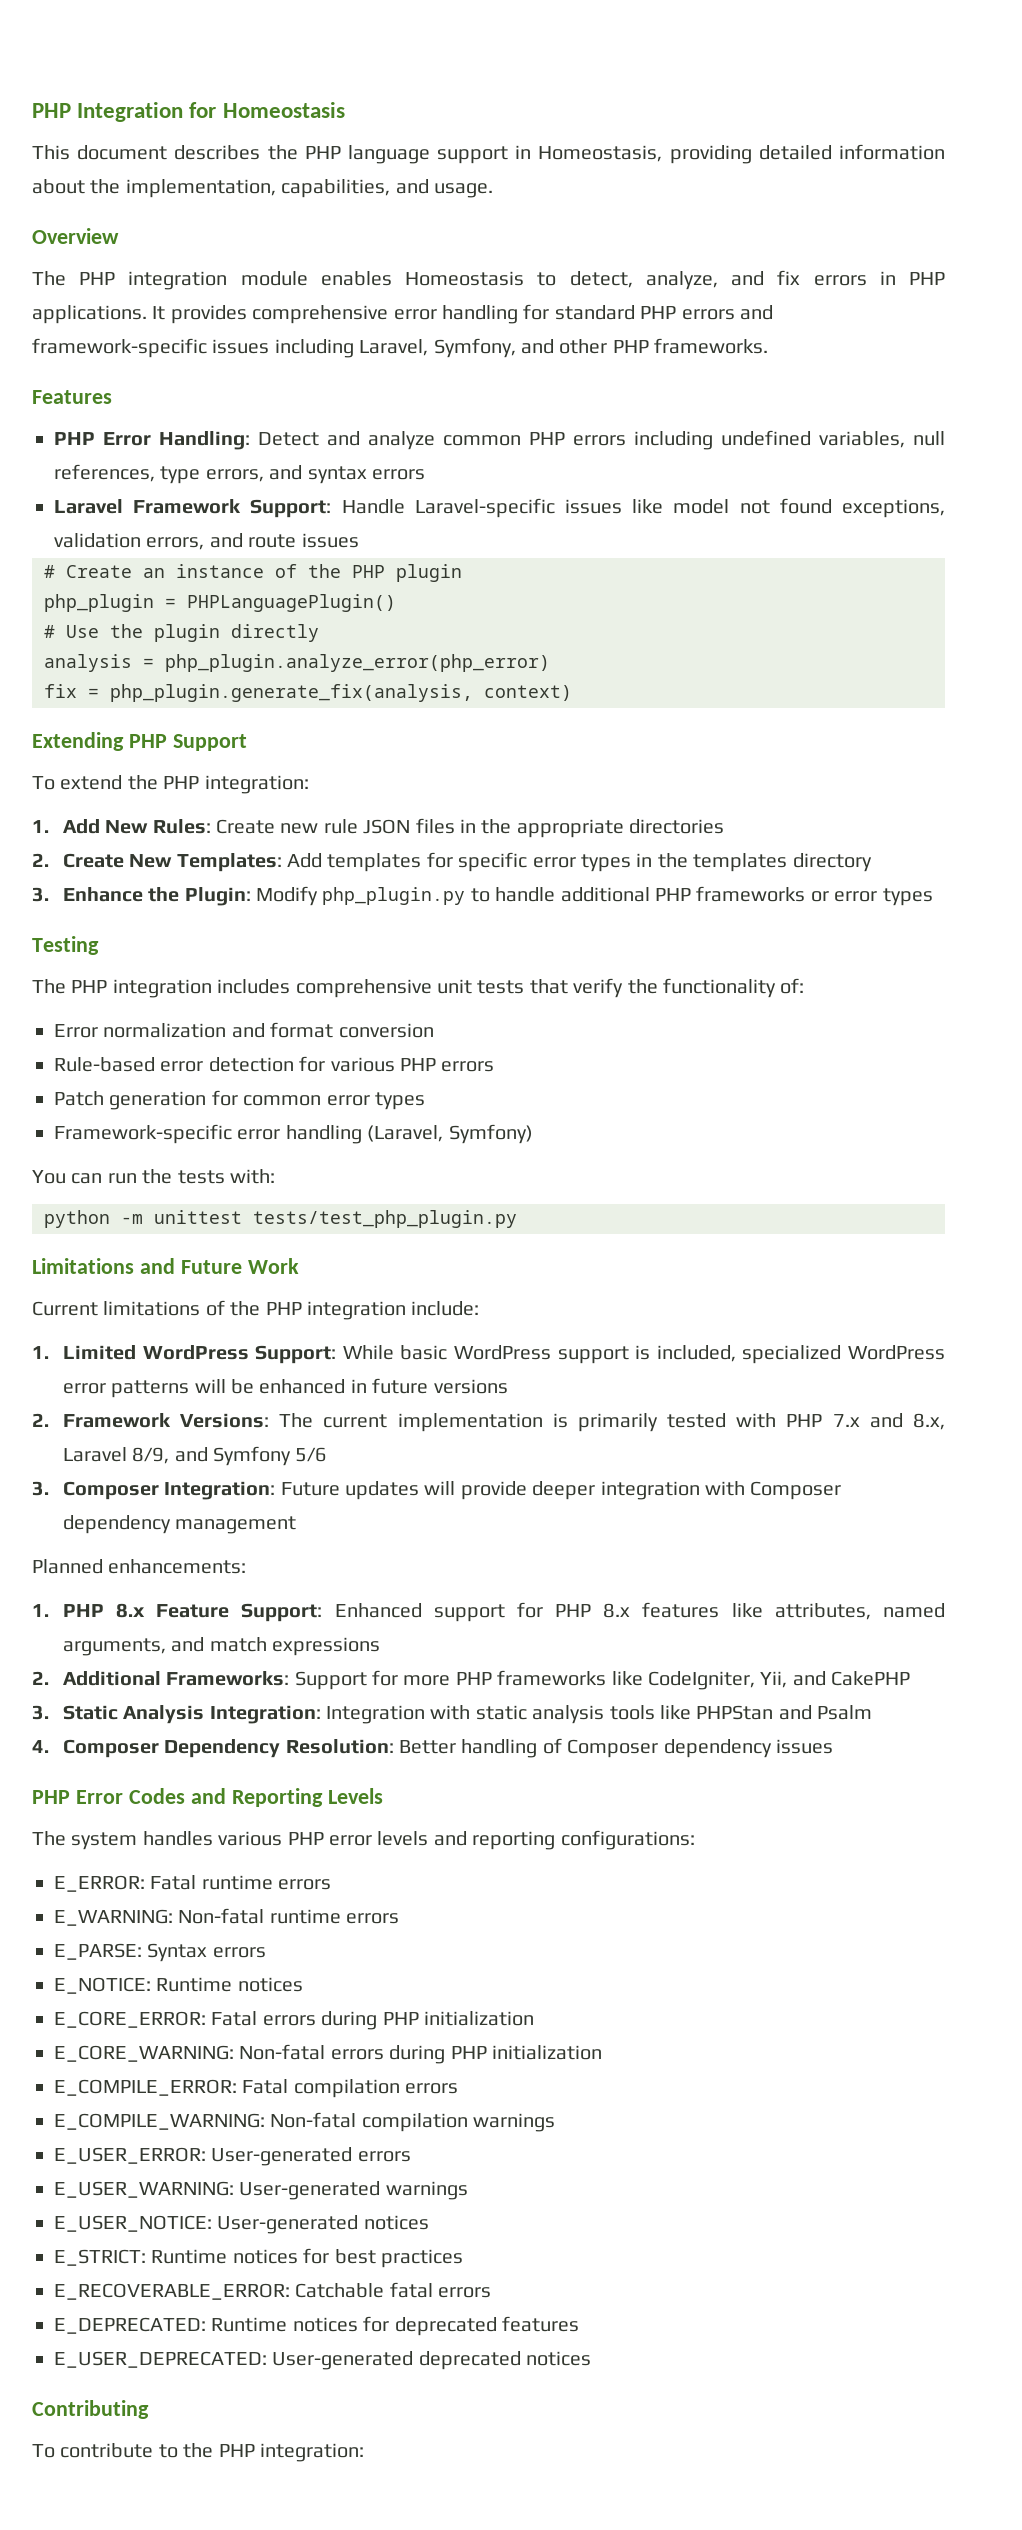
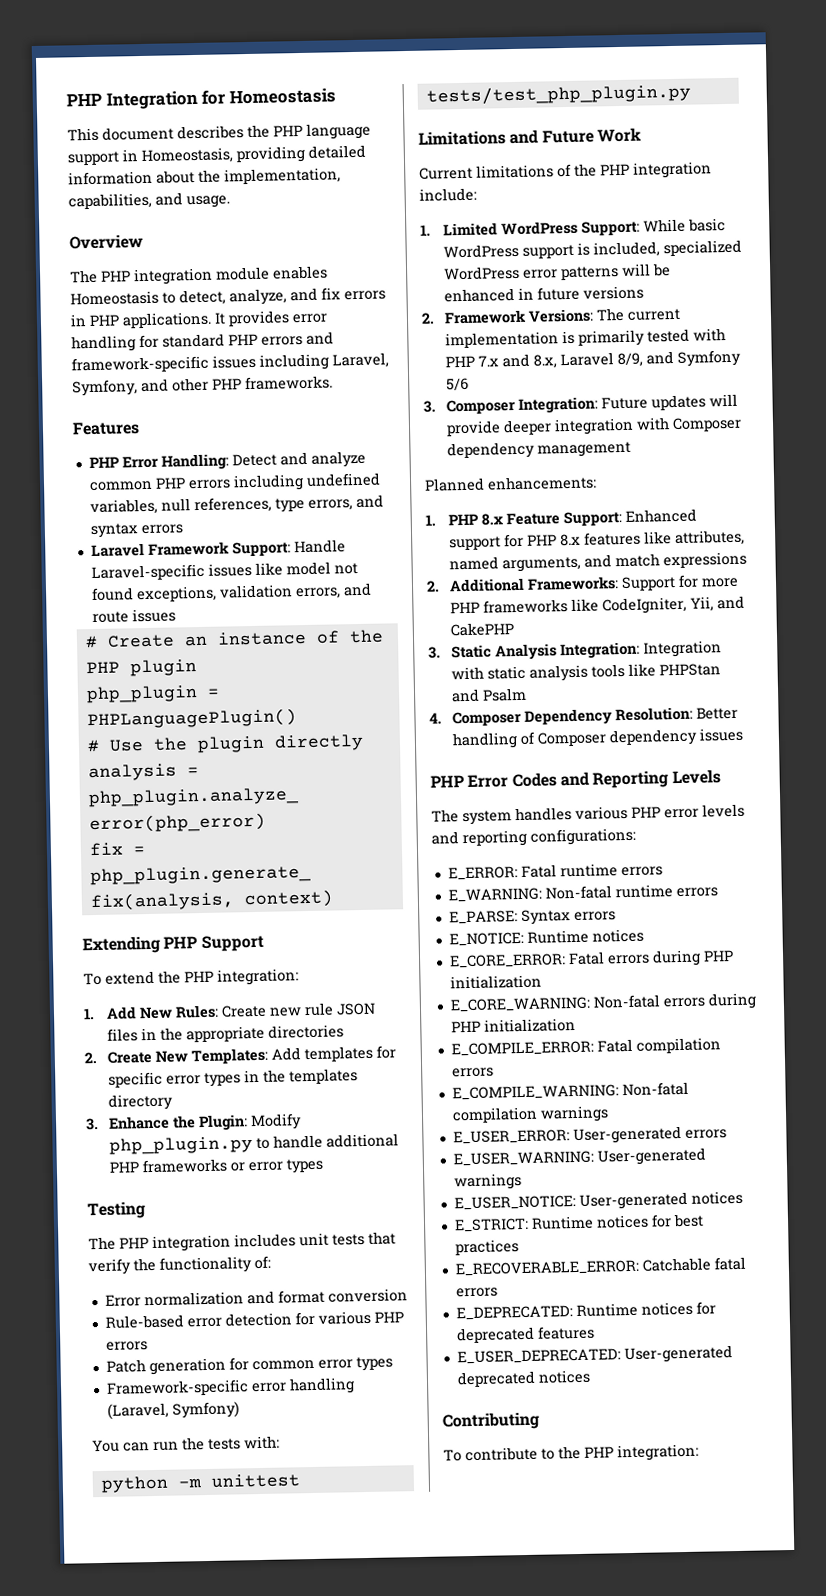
[252,305,389,324] comprehensive -> (290, 318) none
[295,979,432,998] comprehensive -> (296, 1240) none

